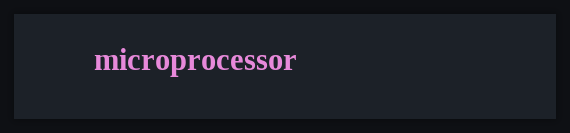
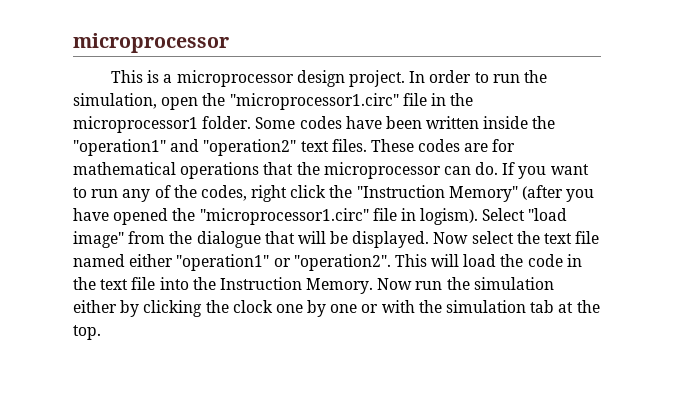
[94,48,297,77] microprocessor -> [73,33,229,53] [111,70,547,87] [73,93,474,110] [73,116,556,133] [73,139,516,156] [73,162,589,179] [73,185,595,202] [73,208,568,225] [73,231,600,248] [73,254,582,271] [73,277,554,294] [73,300,600,317] [73,325,101,340] microprocessor // This is a microprocessor design project. In order to run the simulation, open the "microprocessor1.circ" file in the microprocessor1 folder. Some codes have been written inside the "operation1" and "operation2" text files. These codes are for mathematical operations that the microprocessor can do. If you want to run any of the codes, right click the "Instruction Memory" (after you have opened the "microprocessor1.circ" file in logism). Select "load image" from the dialogue that will be displayed. Now select the text file named either "operation1" or "operation2". This will load the code in the text file into the Instruction Memory. Now run the simulation either by clicking the clock one by one or with the simulation tab at the top.

